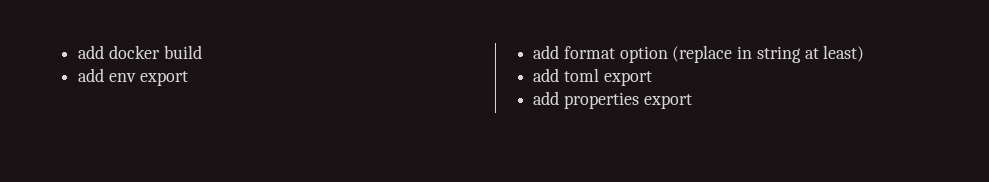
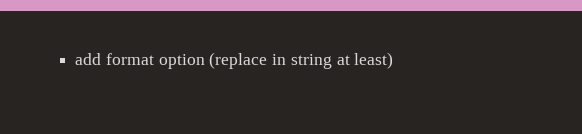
[78,45,202,59] [78,68,188,86] [533,45,560,59] add docker build // add env export // add -> [75,53,102,65] add
[533,68,652,86] [533,91,692,109] // add toml export // add properties export -> (394, 60) none

